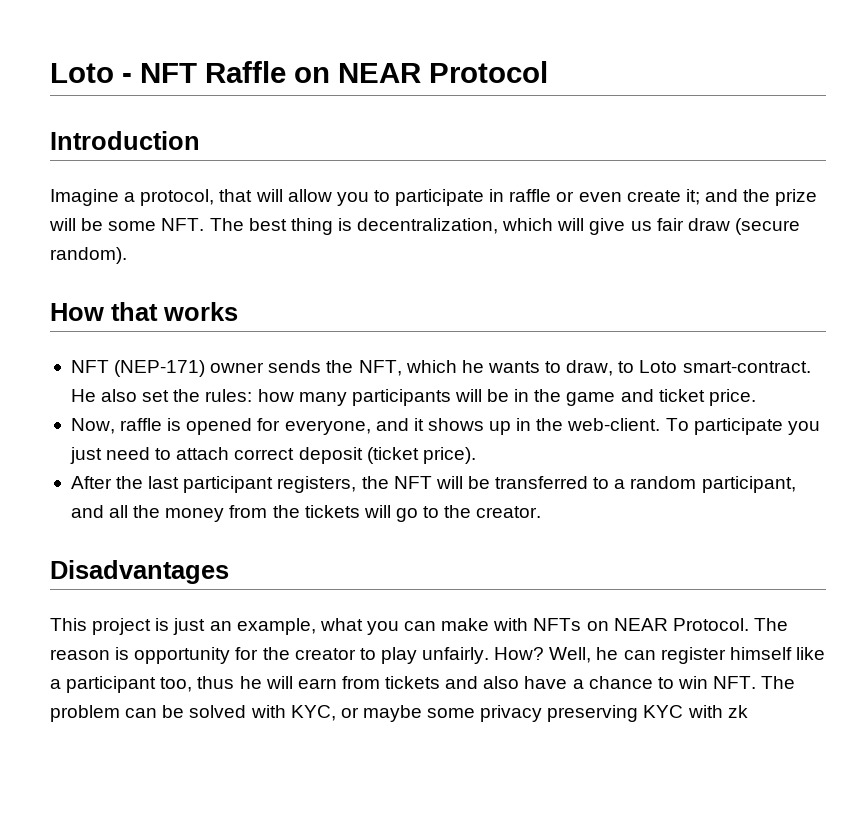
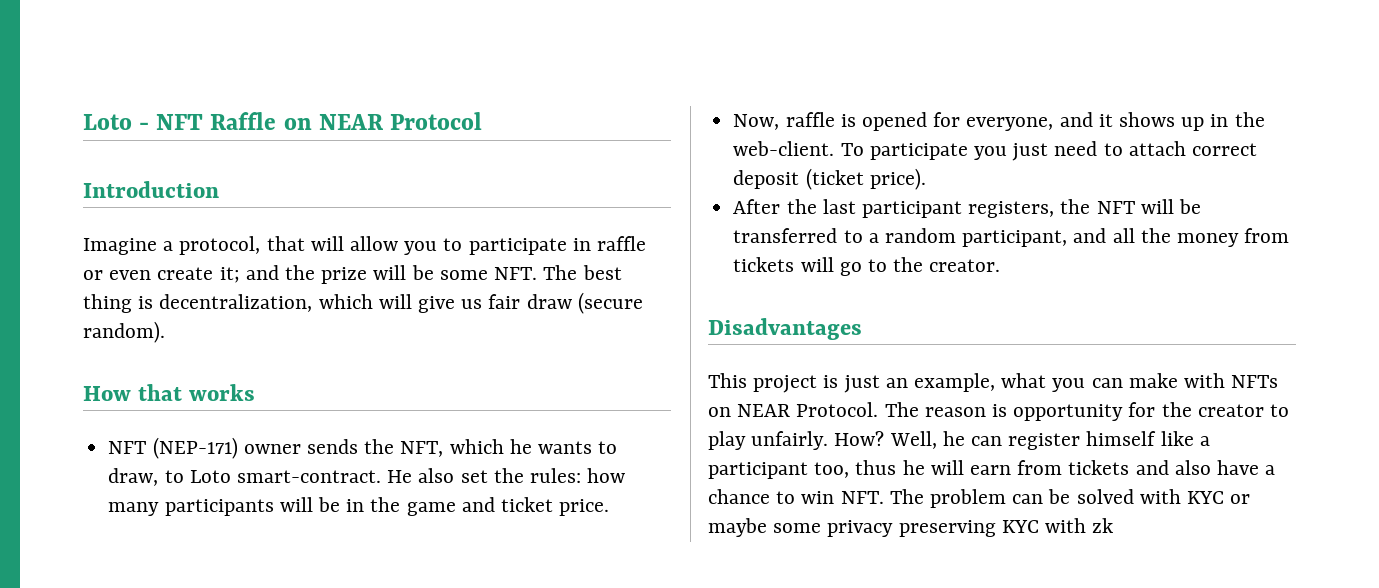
[272,505,300,518] the -> (1290, 235) none
[290,705,336,721] KYC, -> [1187,491,1225,504] KYC

